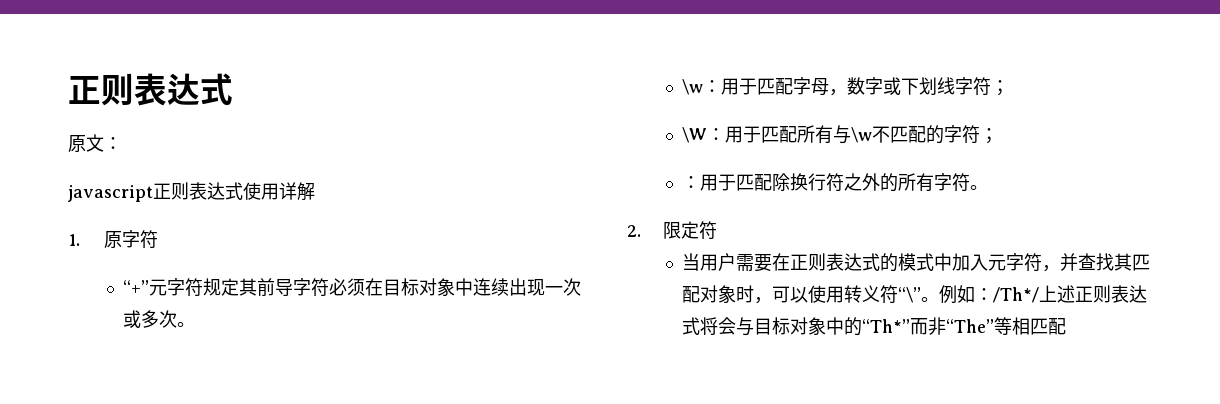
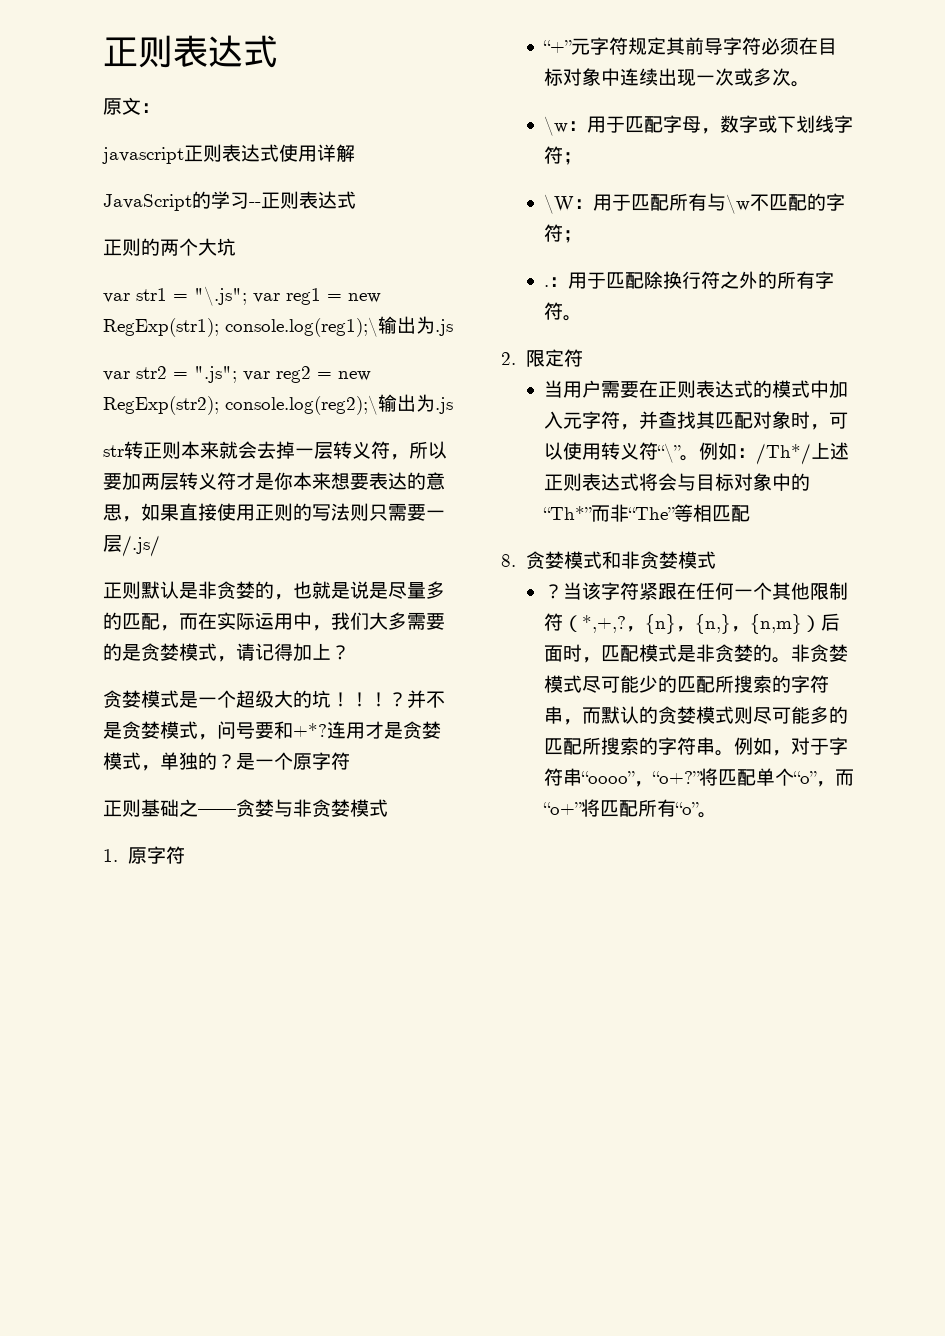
(315, 191) none -> [103,191,356,211] [103,238,236,256] [103,286,381,306] [103,316,453,337] [103,366,371,383] [103,394,453,415] [103,441,447,460] [103,472,445,490] [103,503,445,522] [103,535,160,557] [103,581,445,600] [103,612,445,631] [103,643,350,662] [103,690,445,708] [103,721,441,740] [103,752,350,771] [103,799,388,817] // JavaScript的学习--正则表达式 // 正则的两个大坑 // var str1 = "\.js"; var reg1 = new RegExp(str1); console.log(reg1);\输出为.js // var str2 = ".js"; var reg2 = new RegExp(str2); console.log(reg2);\输出为.js // str转正则本来就会去掉一层转义符，所以要加两层转义符才是你本来想要表达的意思，如果直接使用正则的写法则只需要一层/.js/ // 正则默认是非贪婪的，也就是说是尽量多的匹配，而在实际运用中，我们大多需要的是贪婪模式，请记得加上？ // 贪婪模式是一个超级大的坑！！！？并不是贪婪模式，问号要和+*?连用才是贪婪模式，单独的？是一个原字符 // 正则基础之——贪婪与非贪婪模式
(999, 136) none -> [544,285,550,287] .
(1067, 326) none -> [501,551,716,569] [544,582,849,600] [544,613,841,634] [544,644,849,663] [544,675,830,693] [544,706,849,725] [544,737,849,756] [544,768,855,787] [543,799,718,818] // 8.贪婪模式和非贪婪模式 // ？当该字符紧跟在任何一个其他限制符（*,+,?，{n}，{n,}，{n,m}）后面时，匹配模式是非贪婪的。非贪婪模式尽可能少的匹配所搜索的字符串，而默认的贪婪模式则尽可能多的匹配所搜索的字符串。例如，对于字符串“oooo”，“o+?”将匹配单个“o”，而“o+”将匹配所有“o”。

